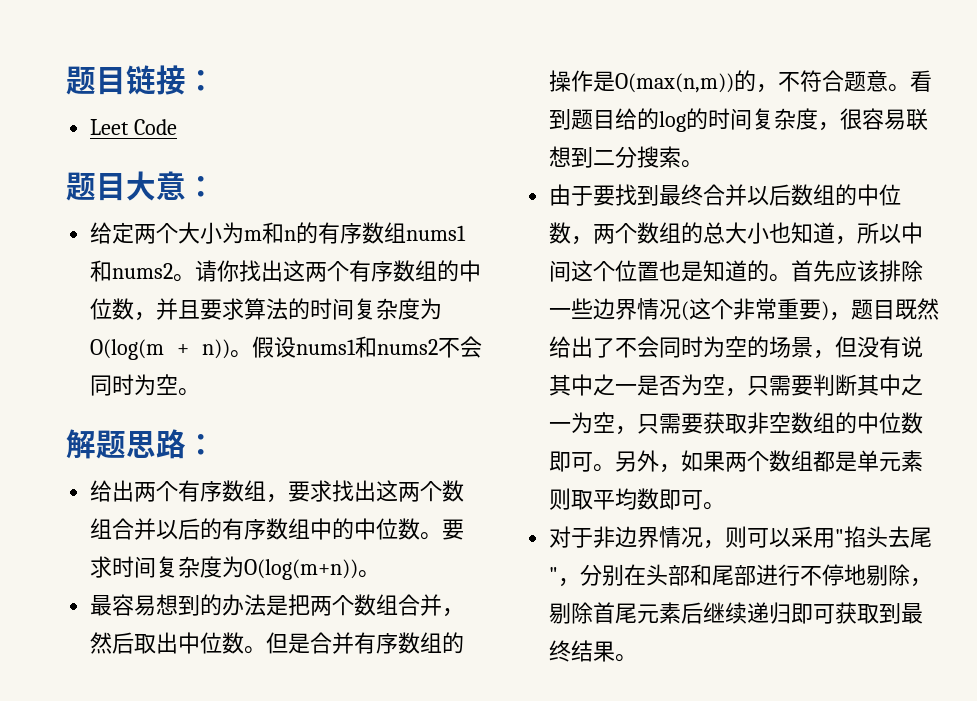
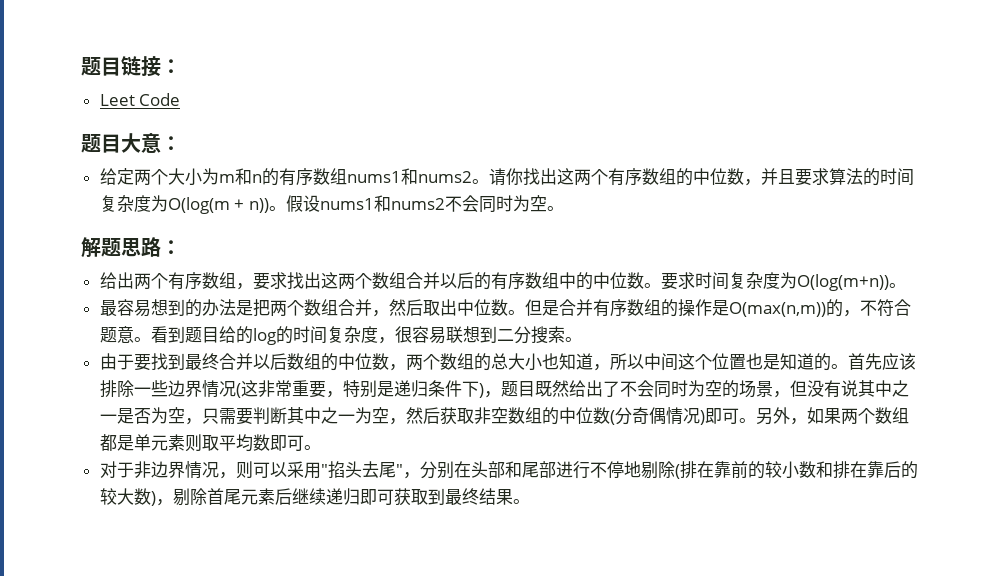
[711,299,734,320] 个 -> (258, 388) none
(822, 309) none -> [325,380,479,398] ，特别是递归条件下
[637,413,704,434] 只需要 -> [405,407,440,424] 然后
(924, 423) none -> [609,407,705,425] (分奇偶情况)
(911, 575) none -> [674,461,918,479] [99,488,156,506] (排在靠前的较小数和排在靠后的较大数)

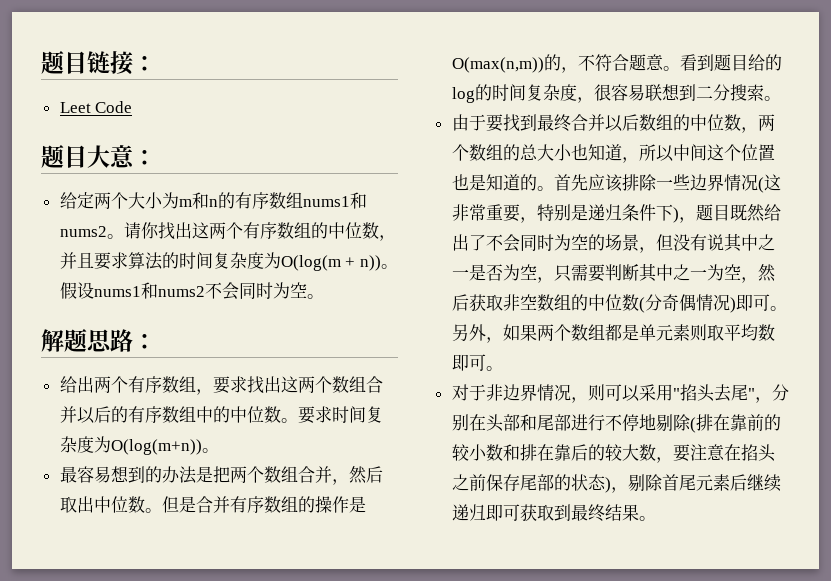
(151, 496) none -> [655,444,776,463] [451,474,606,491] ，要注意在掐头之前保存尾部的状态

